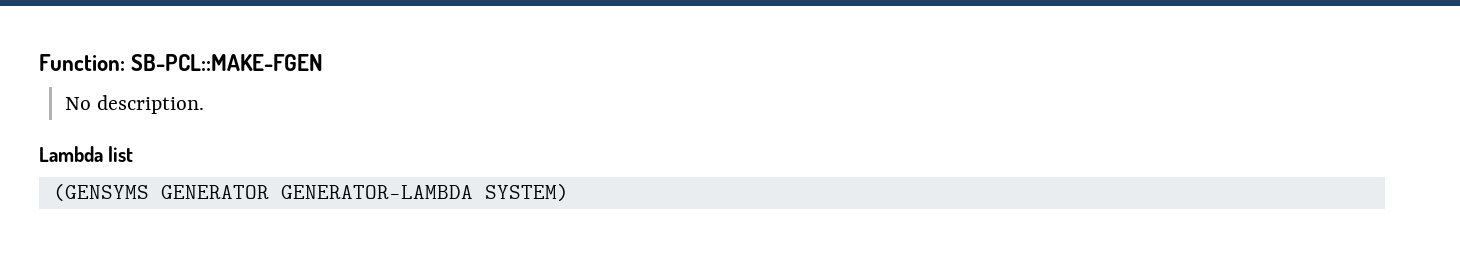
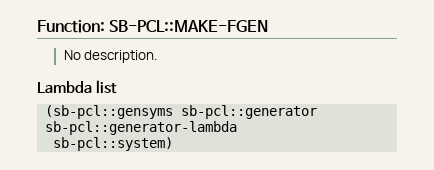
[52,184,569,201] (GENSYMS GENERATOR GENERATOR-LAMBDA SYSTEM) -> [45,105,318,119] [45,121,238,135] [53,137,174,151] (sb-pcl::gensyms sb-pcl::generator sb-pcl::generator-lambda // sb-pcl::system)

